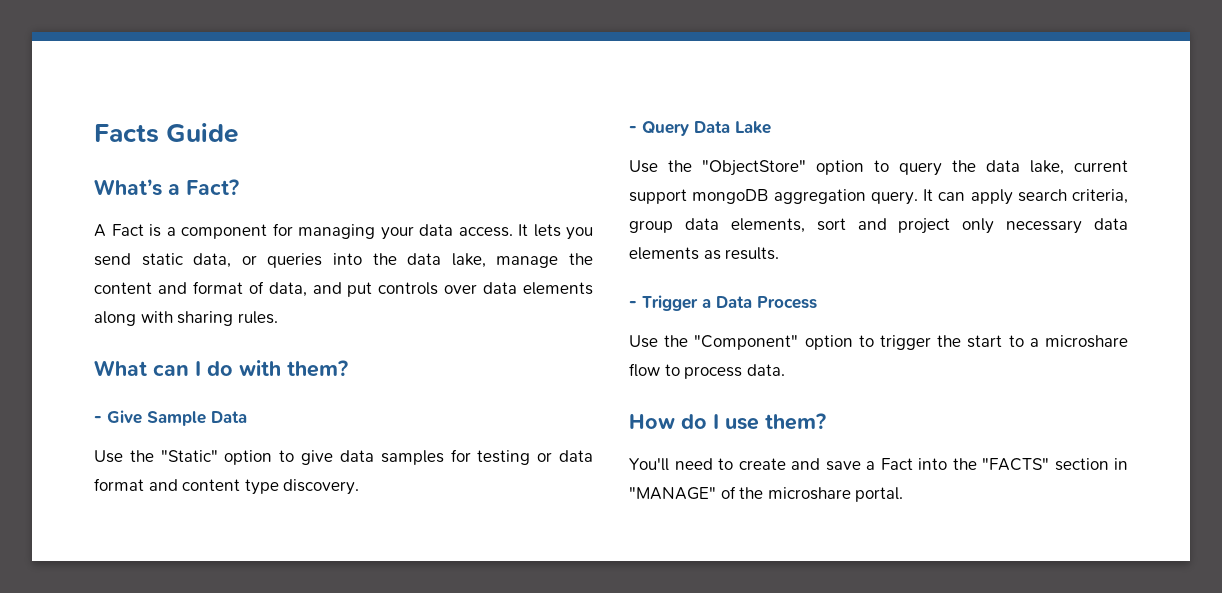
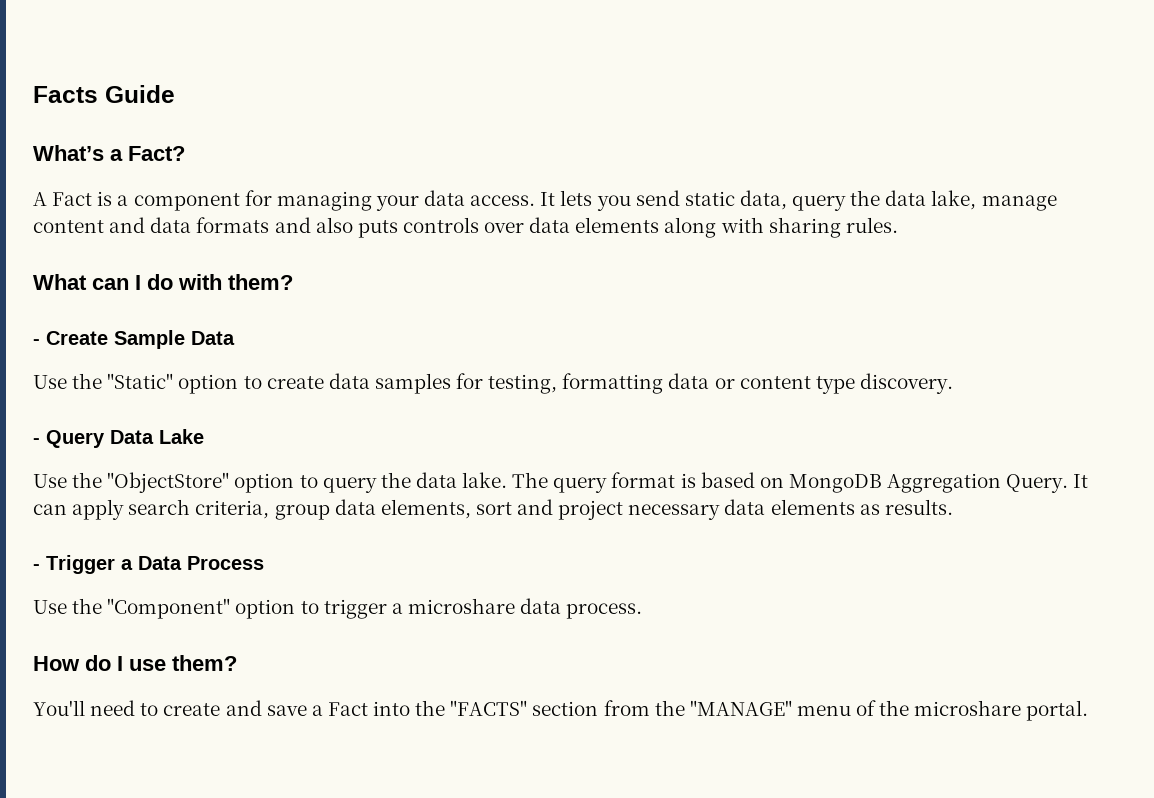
[241,253,362,268] or queries into -> [792,195,847,211] query
[569,253,594,265] the -> (1057, 203) none
[192,281,373,297] format of data, and put -> [150,217,398,238] data formats and also puts
[107,410,142,424] Give -> [46,331,108,345] Create
[301,450,334,465] give -> [266,376,324,389] create
[477,450,593,465] [94,478,178,491] testing or data format and -> [488,373,735,394] testing, formatting data or
[1030,160,1128,175] [629,189,918,205] lake, current support mongoDB aggregation query. -> [462,472,1069,493] lake. The query format is based on MongoDB Aggregation Query.
[962,218,995,234] only -> (624, 510) none
[937,335,1128,348] [629,363,785,379] the start to a microshare flow to process data. -> [391,598,643,619] a microshare data process.
[1114,458,1128,470] [629,487,716,500] in "MANAGE" -> [603,700,851,716] from the "MANAGE" menu

